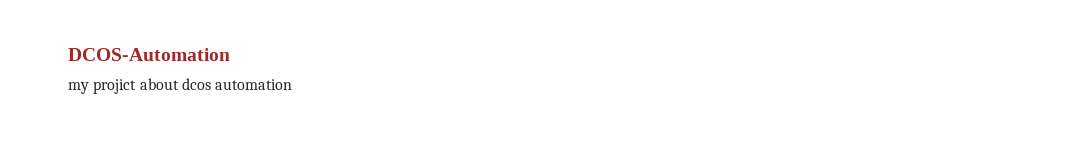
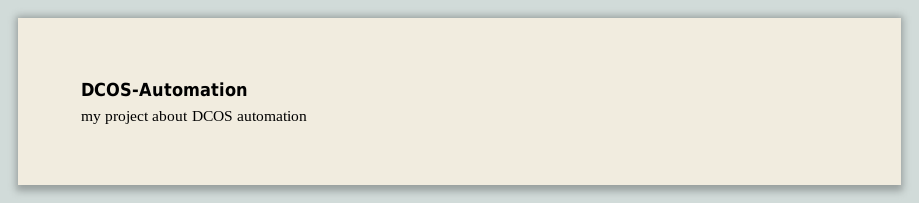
[93,78,211,94] projict about dcos -> [105,111,233,124] project about DCOS

